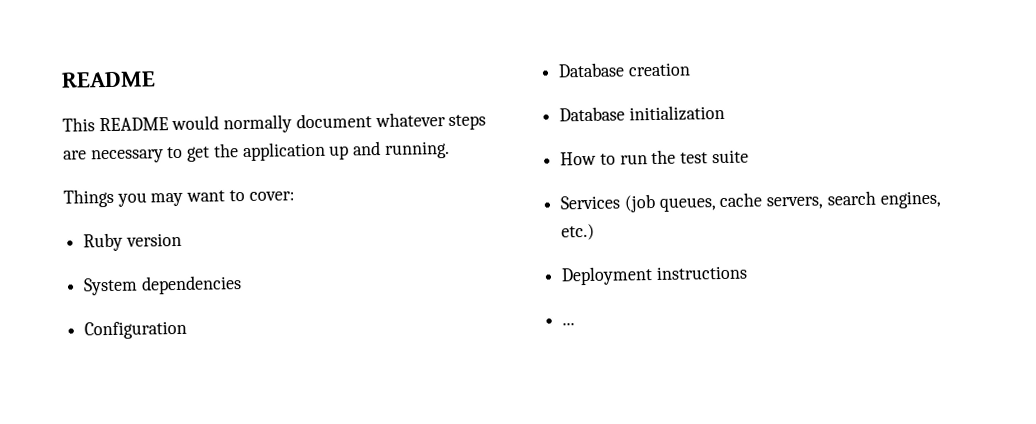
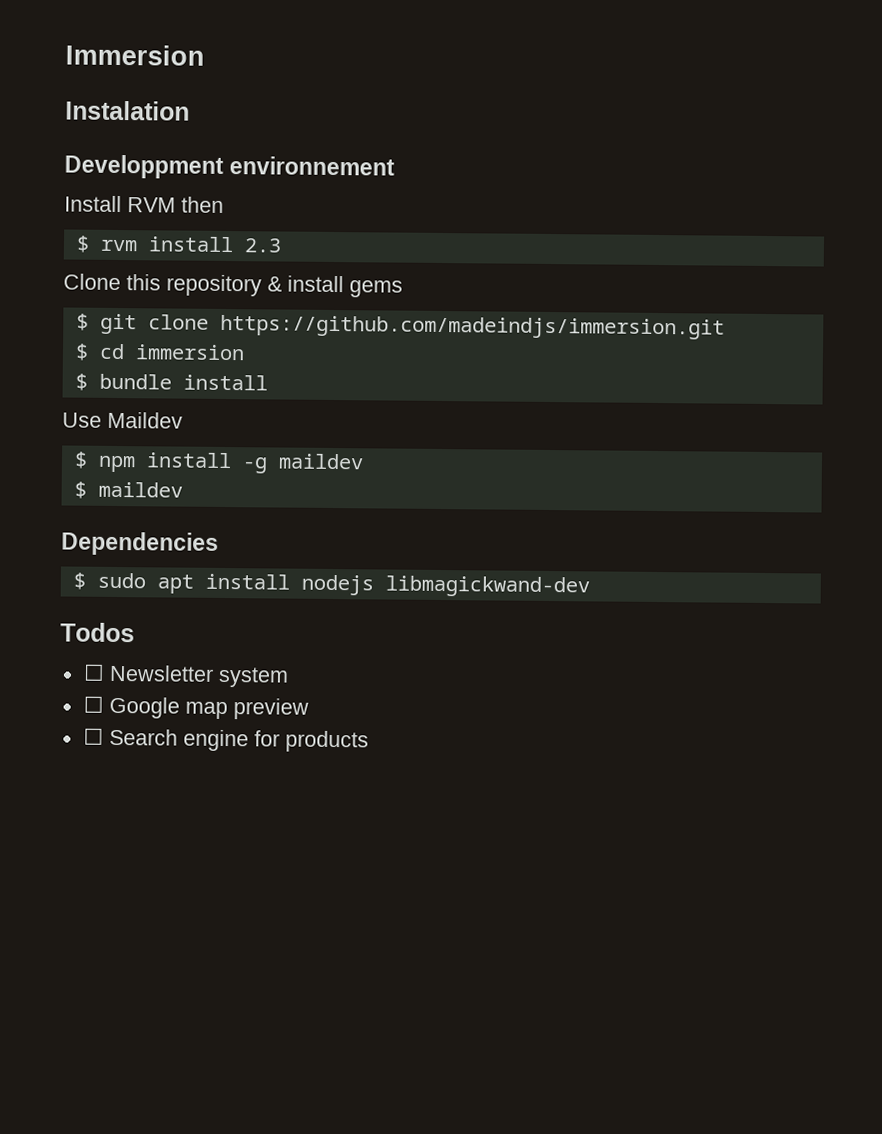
[61,71,156,88] [62,112,487,134] [63,141,450,164] [63,188,295,208] [83,232,182,252] [83,275,242,296] [84,320,188,340] [558,62,691,78] [559,104,725,122] [560,149,749,166] [560,190,941,213] [561,223,596,241] [561,265,748,286] [562,322,576,326] README // This README would normally document whatever steps are necessary to get the application up and running. // Things you may want to cover: // Ruby version // System dependencies // Configuration // Database creation // Database initialization // How to run the test suite // Services (job queues, cache servers, search engines, etc.) // Deployment instructions // ... -> [65,44,205,66] [65,100,190,121] [64,154,396,179] [64,195,224,213] [75,235,282,253] [63,273,403,298] [75,313,725,340] [74,343,245,361] [74,373,268,391] [62,411,183,429] [73,451,364,474] [73,481,183,499] [61,531,219,556] [72,572,590,598] [60,622,135,643] [82,663,289,688] [82,695,309,720] [82,727,369,753] Immersion // Instalation // Developpment environnement // Install RVM then // $ rvm install 2.3 // Clone this repository & install gems // $ git clone https://github.com/madeindjs/immersion.git // $ cd immersion // $ bundle install // Use Maildev // $ npm install -g maildev // $ maildev // Dependencies // $ sudo apt install nodejs libmagickwand-dev // Todos // ☐ Newsletter system // ☐ Google map preview // ☐ Search engine for products

